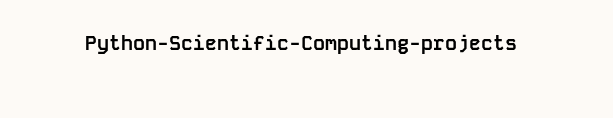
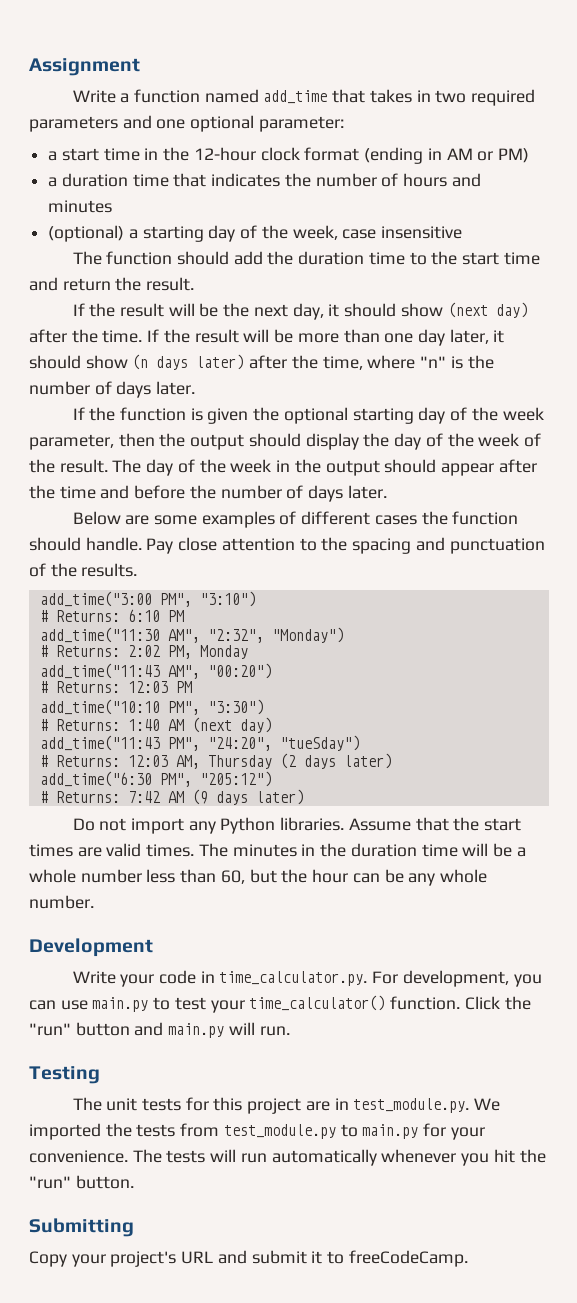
[85,34,517,54] Python-Scientific-Computing-projects -> [29,58,140,76] [72,89,536,106] [29,115,344,132] [48,147,529,164] [48,173,481,187] [48,200,113,213] [48,225,463,242] [72,251,540,265] [29,277,195,291] [72,302,528,320] [29,329,505,346] [29,354,494,370] [29,381,196,398] [72,407,544,424] [29,433,541,450] [29,459,537,476] [29,485,387,502] [72,511,519,528] [29,537,545,554] [29,563,138,577] [39,591,256,607] [39,609,184,622] [39,627,344,643] [39,645,248,659] [39,663,272,679] [39,681,192,693] [39,699,264,715] [39,717,272,733] [39,735,360,751] [39,753,392,769] [39,771,272,787] [39,789,304,805] [72,817,522,834] [29,843,526,857] [29,869,487,886] [29,895,94,909] [29,938,153,957] [72,970,542,987] [29,995,531,1013] [29,1022,290,1038] [29,1066,100,1084] [72,1097,501,1114] [29,1123,485,1140] [29,1149,546,1166] [29,1175,134,1189] [29,1218,134,1237] [29,1250,468,1267] Assignment // Write a function named add_time that takes in two required parameters and one optional parameter: // a start time in the 12-hour clock format (ending in AM or PM) // a duration time that indicates the number of hours and minutes // (optional) a starting day of the week, case insensitive // The function should add the duration time to the start time and return the result. // If the result will be the next day, it should show (next day) after the time. If the result will be more than one day later, it should show (n days later) after the time, where "n" is the number of days later. // If the function is given the optional starting day of the week parameter, then the output should display the day of the week of the result. The day of the week in the output should appear after the time and before the number of days later. // Below are some examples of different cases the function should handle. Pay close attention to the spacing and punctuation of the results. // add_time("3:00 PM", "3:10") // # Returns: 6:10 PM // add_time("11:30 AM", "2:32", "Monday") // # Returns: 2:02 PM, Monday // add_time("11:43 AM", "00:20") // # Returns: 12:03 PM // add_time("10:10 PM", "3:30") // # Returns: 1:40 AM (next day) // add_time("11:43 PM", "24:20", "tueSday") // # Returns: 12:03 AM, Thursday (2 days later) // add_time("6:30 PM", "205:12") // # Returns: 7:42 AM (9 days later) // Do not import any Python libraries. Assume that the start times are valid times. The minutes in the duration time will be a whole number less than 60, but the hour can be any whole number. // Development // Write your code in time_calculator.py. For development, you can use main.py to test your time_calculator() function. Click the "run" button and main.py will run. // Testing // The unit tests for this project are in test_module.py. We imported the tests from test_module.py to main.py for your convenience. The tests will run automatically whenever you hit the "run" button. // Submitting // Copy your project's URL and submit it to freeCodeCamp.

